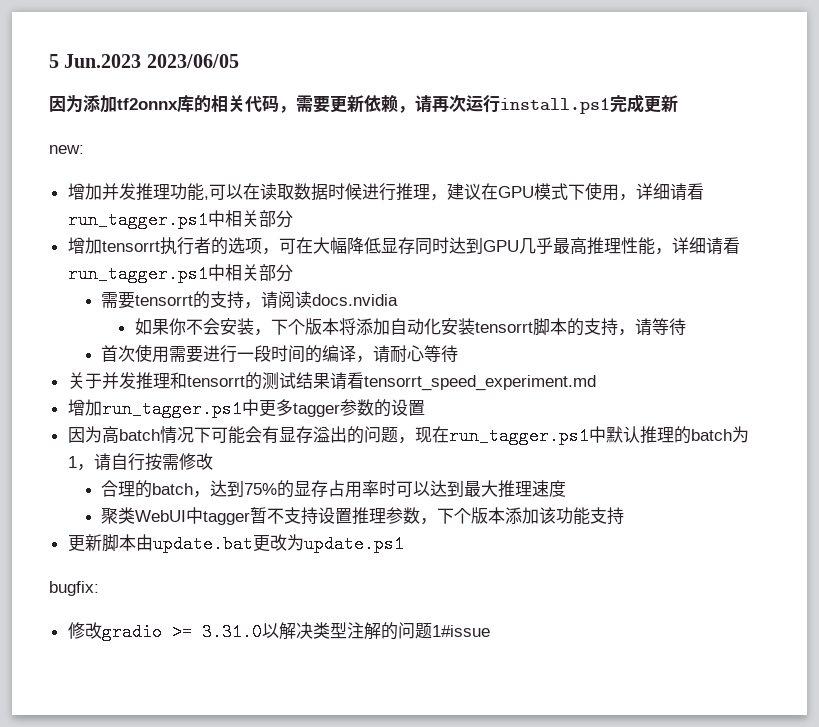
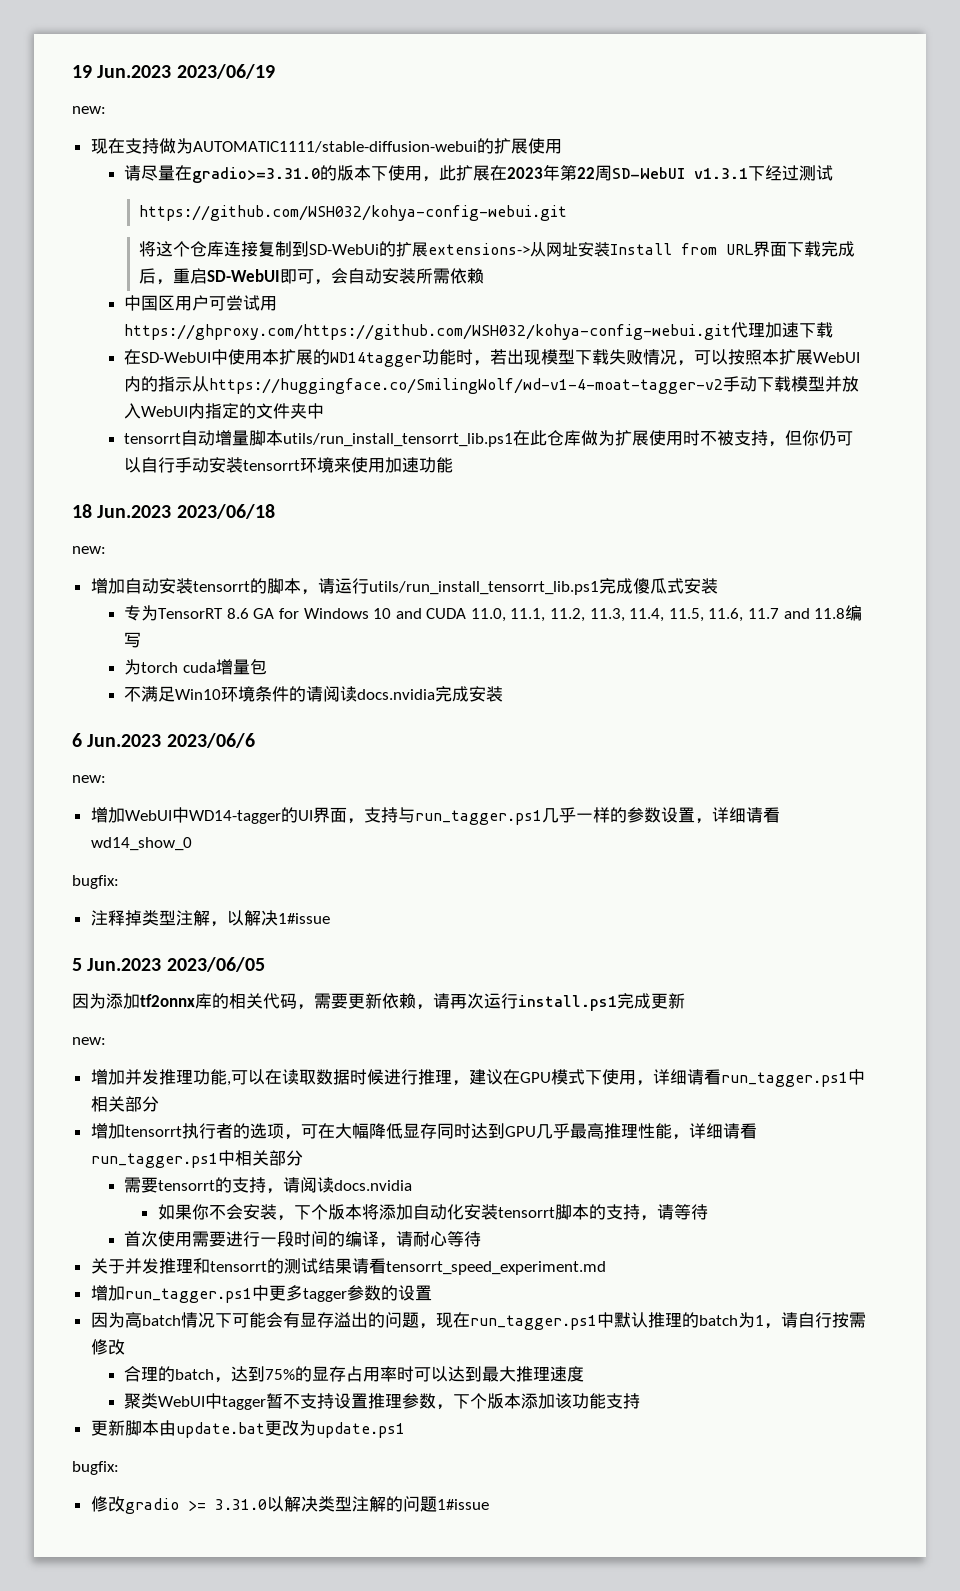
(49, 61) none -> [72,64,275,79] [72,106,106,114] [90,138,562,154] [124,164,834,183] [138,205,567,221] [138,241,855,257] [138,268,484,285] [124,295,278,311] [124,322,834,340] [124,349,861,367] [124,376,860,394] [124,403,325,419] [124,430,854,447] [124,457,454,473] [72,504,275,519] [72,546,106,554] [90,578,718,595] [124,605,863,622] [124,632,142,648] [124,659,267,675] [124,686,504,702] [72,733,255,748] [72,775,106,783] [90,807,780,825] [90,837,192,851] [72,875,119,889] [90,910,330,927] 19 Jun.2023 2023/06/19 // new: // 现在支持做为AUTOMATIC1111/stable-diffusion-webui的扩展使用 // 请尽量在gradio>=3.31.0的版本下使用，此扩展在2023年第22周SD-WebUI v1.3.1下经过测试 // https://github.com/WSH032/kohya-config-webui.git // 将这个仓库连接复制到SD-WebUi的扩展extensions->从网址安装Install from URL界面下载完成后，重启SD-WebUI即可，会自动安装所需依赖 // 中国区用户可尝试用https://ghproxy.com/https://github.com/WSH032/kohya-config-webui.git代理加速下载 // 在SD-WebUI中使用本扩展的WD14tagger功能时，若出现模型下载失败情况，可以按照本扩展WebUI内的指示从https://huggingface.co/SmilingWolf/wd-v1-4-moat-tagger-v2手动下载模型并放入WebUI内指定的文件夹中 // tensorrt自动增量脚本utils/run_install_tensorrt_lib.ps1在此仓库做为扩展使用时不被支持，但你仍可以自行手动安装tensorrt环境来使用加速功能 // 18 Jun.2023 2023/06/18 // new: // 增加自动安装tensorrt的脚本，请运行utils/run_install_tensorrt_lib.ps1完成傻瓜式安装 // 专为TensorRT 8.6 GA for Windows 10 and CUDA 11.0, 11.1, 11.2, 11.3, 11.4, 11.5, 11.6, 11.7 and 11.8编写 // 为torch cuda增量包 // 不满足Win10环境条件的请阅读docs.nvidia完成安装 // 6 Jun.2023 2023/06/6 // new: // 增加WebUI中WD14-tagger的UI界面，支持与run_tagger.ps1几乎一样的参数设置，详细请看wd14_show_0 // bugfix: // 注释掉类型注解，以解决1#issue //

